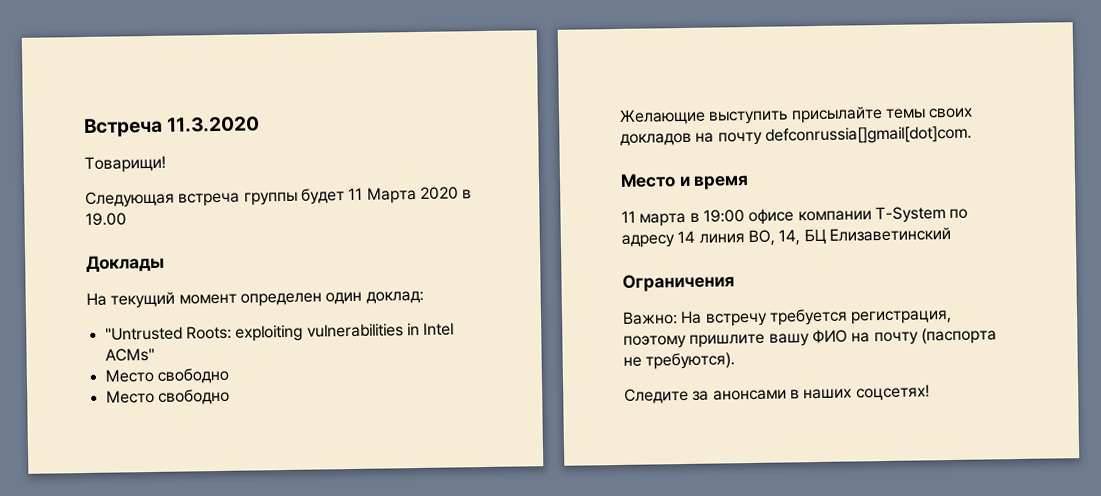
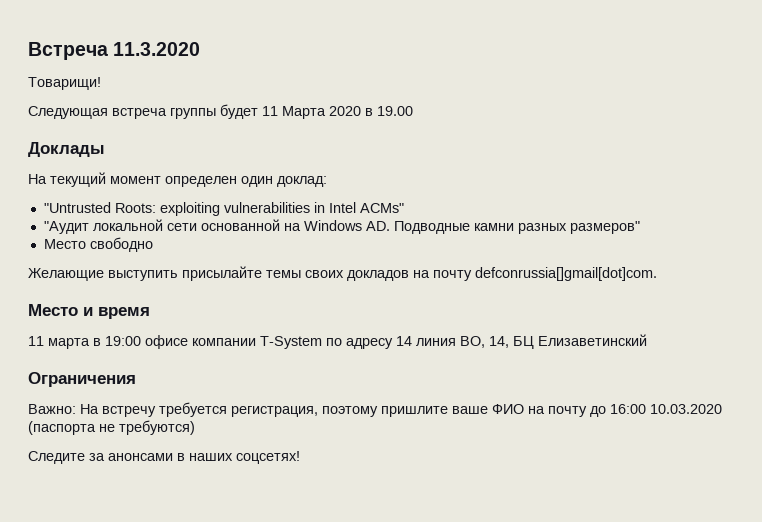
[104,367,229,384] Место свободно -> [43,219,640,234] "Аудит локальной сети основанной на Windows AD. Подводные камни разных размеров"
[768,333,810,347] вашу -> [452,406,488,414] ваше
(919, 338) none -> [590,404,722,417] до 16:00 10.03.2020
[645,352,736,370] требуются). -> [119,420,195,435] требуются)

